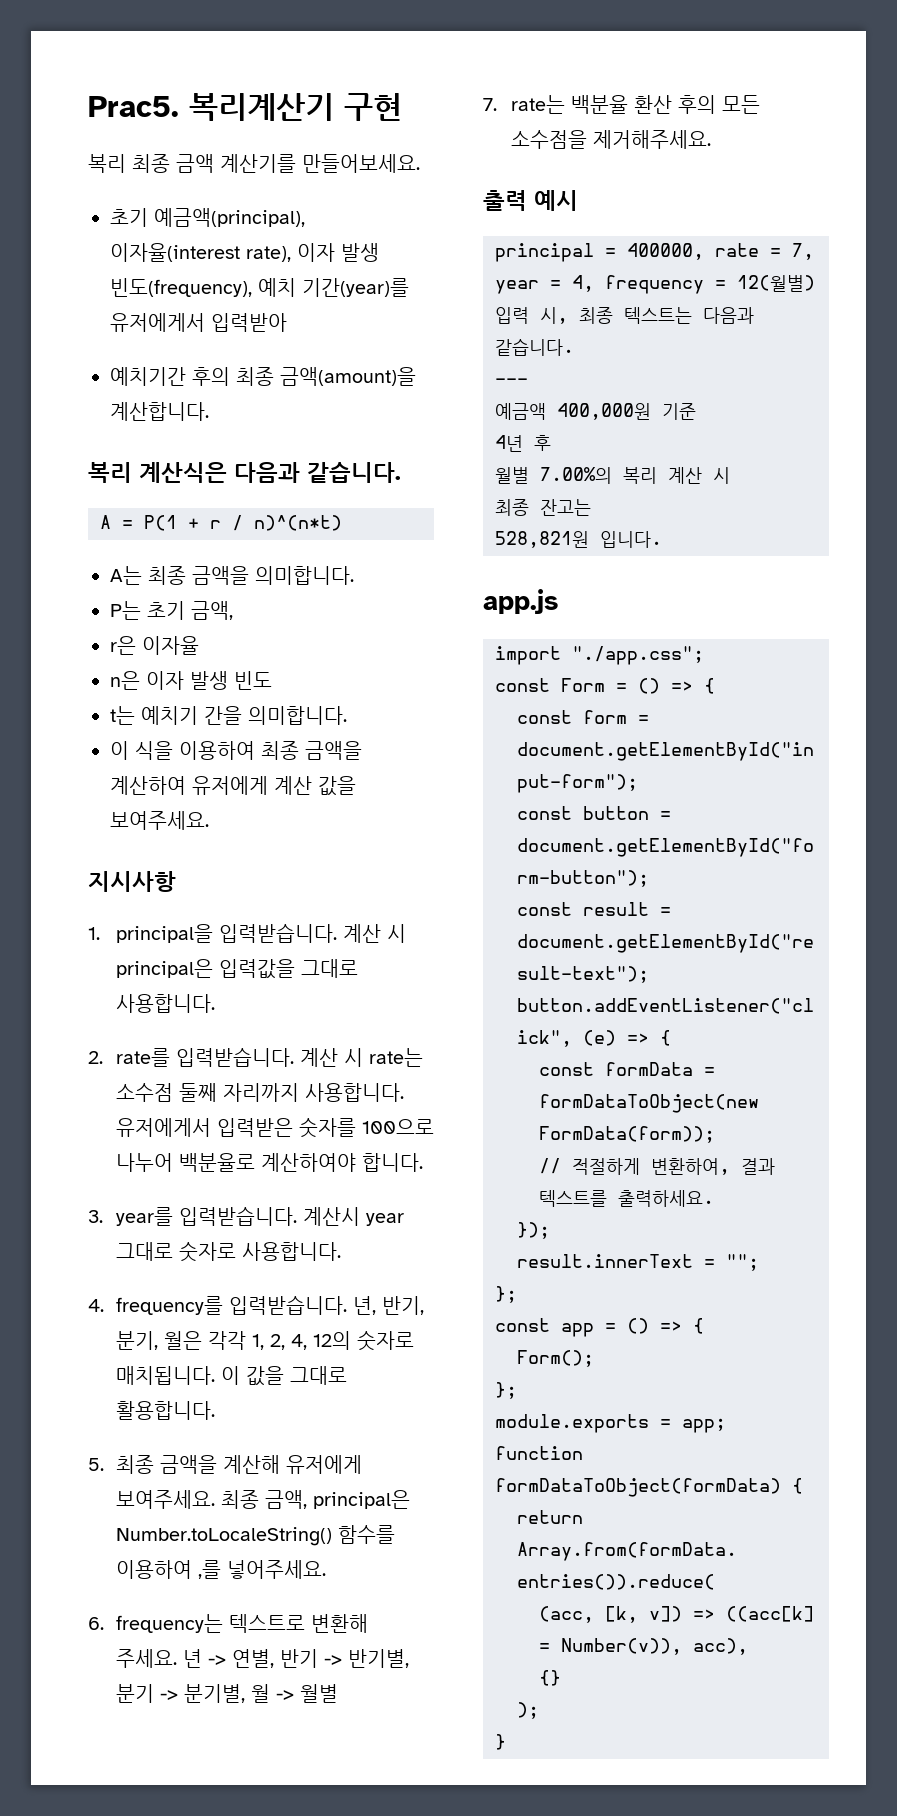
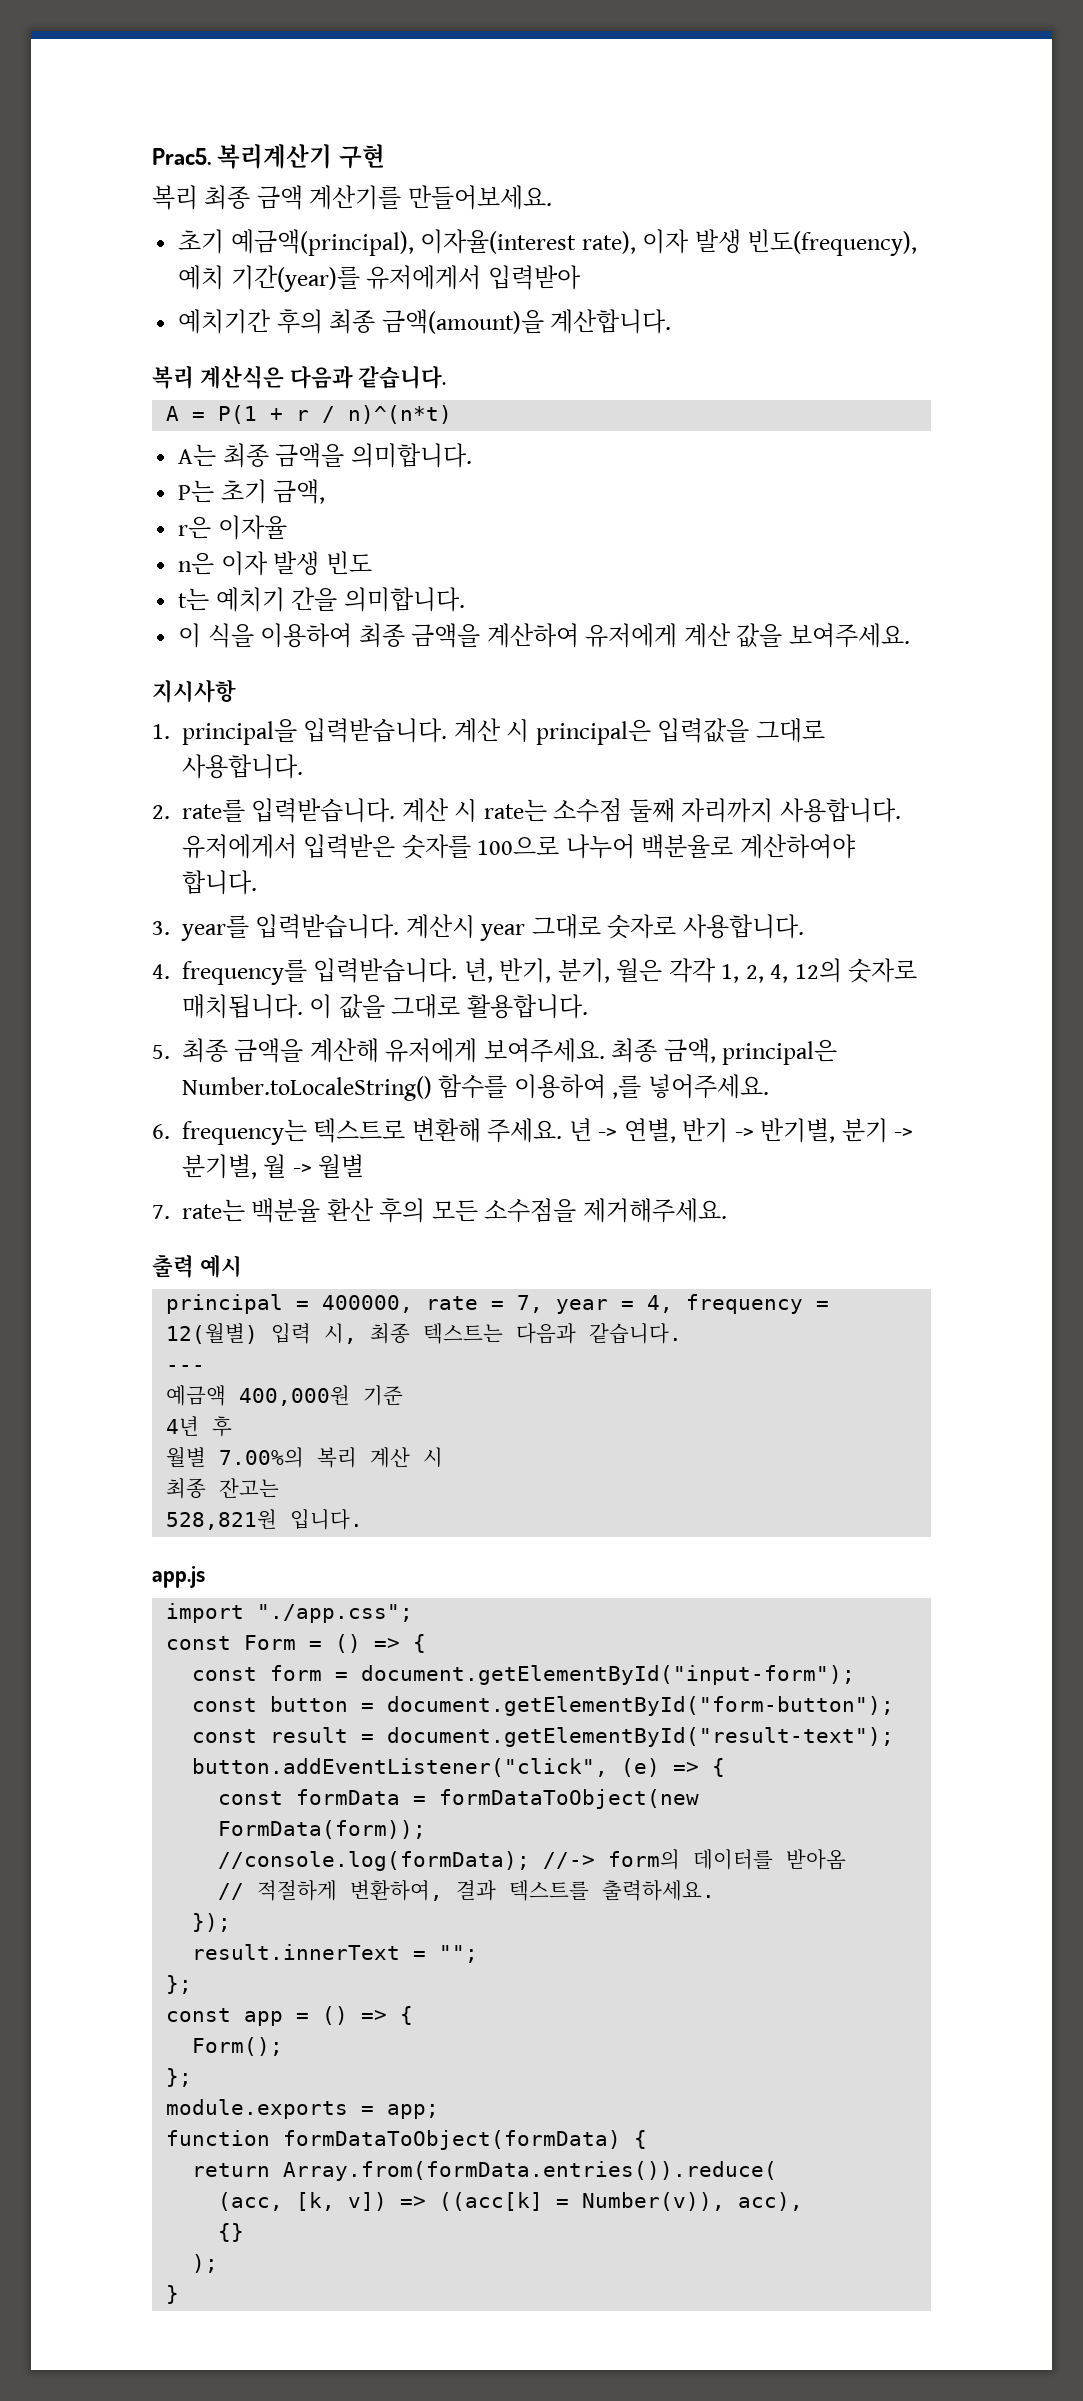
(715, 1134) none -> [218,1849,847,1871] // //console.log(formData); //-> form의 데이터를 받아옴

